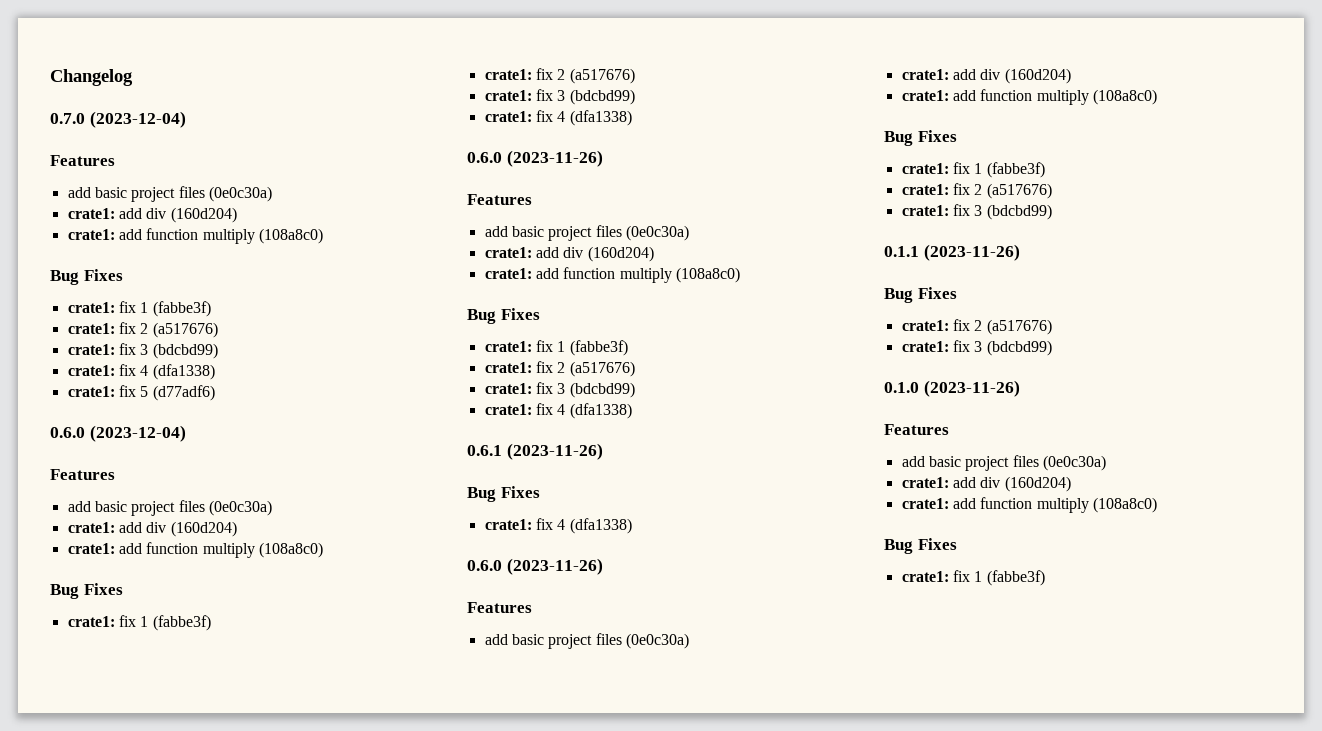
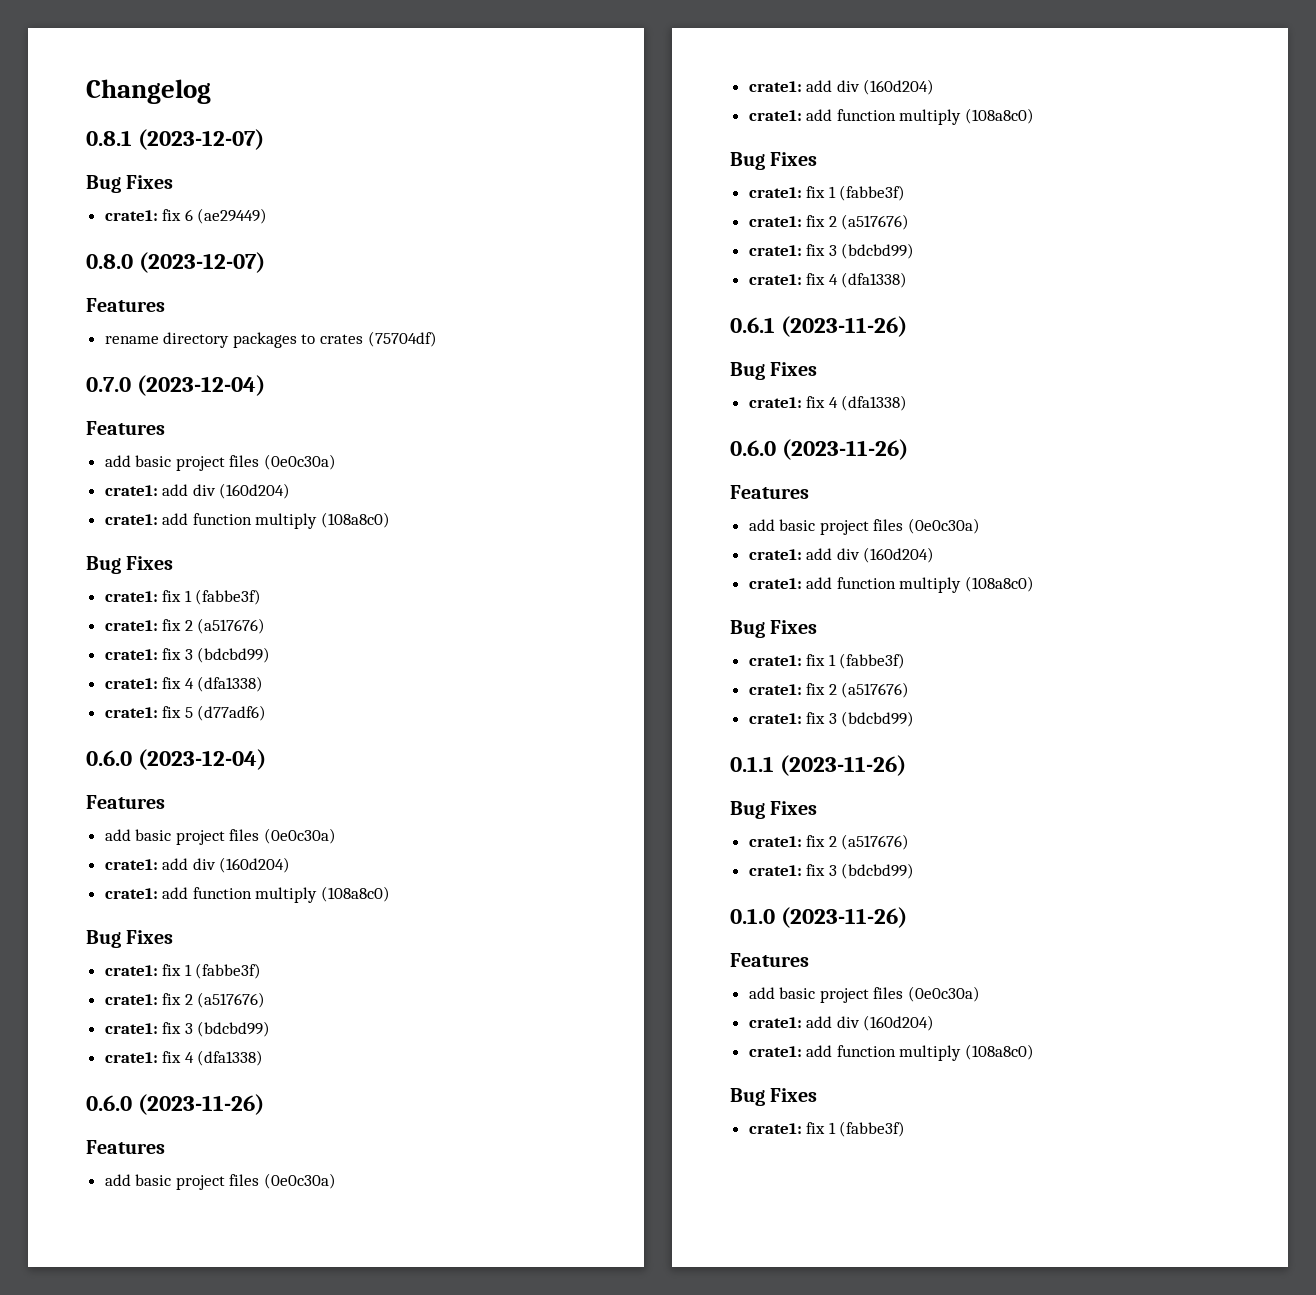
(133, 77) none -> [86,129,265,150] [86,175,174,193] [104,208,268,224] [86,252,266,273] [86,298,165,312] [104,331,437,348] // 0.8.1 (2023-12-07) // Bug Fixes // crate1: fix 6 (ae29449) // 0.8.0 (2023-12-07) // Features // rename directory packages to crates (75704df)

